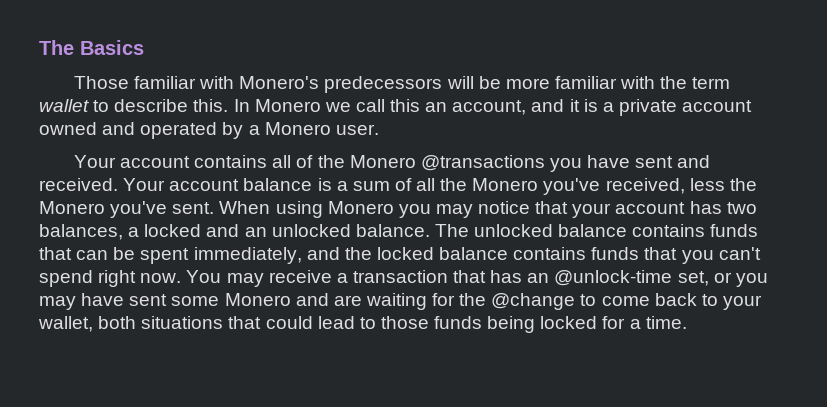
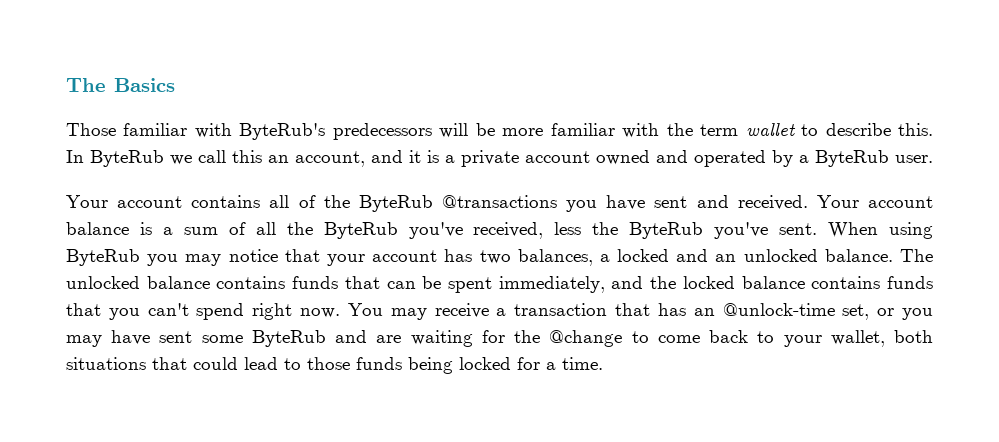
[239,76,320,89] Monero's -> [239,123,326,140] ByteRub's
[254,99,321,112] Monero -> [90,150,164,167] ByteRub
[264,122,331,135] Monero -> [815,150,889,167] ByteRub
[349,155,416,168] Monero -> [358,195,433,212] ByteRub
[472,178,539,191] Monero -> [323,222,398,239] ByteRub
[39,201,105,214] Monero -> [629,222,704,239] ByteRub
[327,201,394,214] Monero -> [66,249,140,266] ByteRub
[224,293,291,306] Monero -> [251,330,326,347] ByteRub

